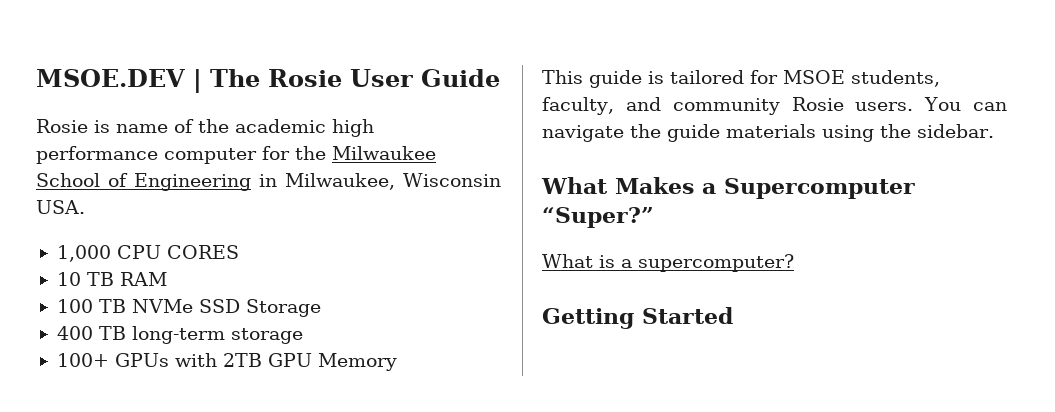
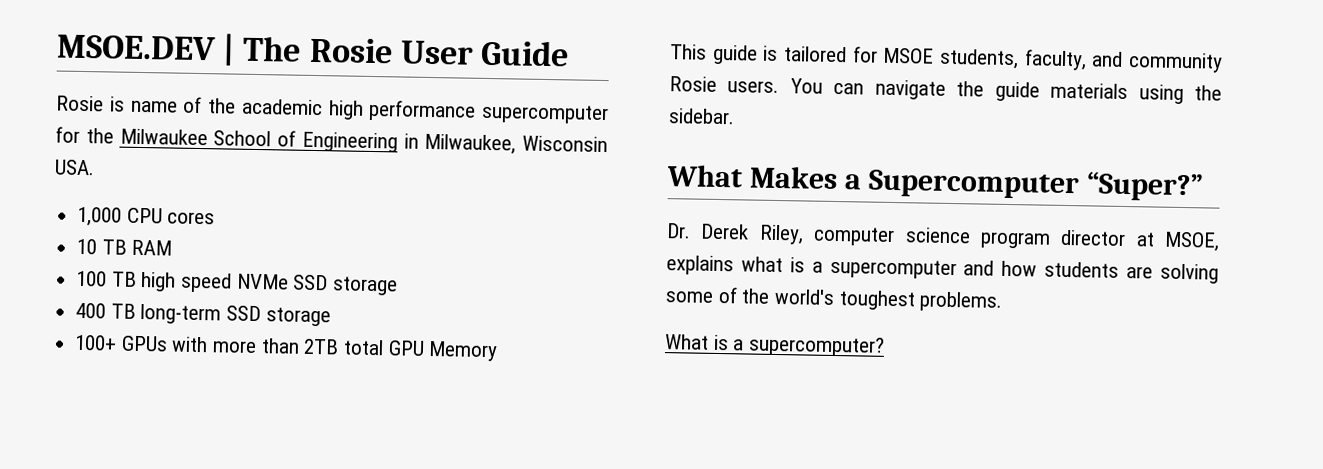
[164,148,257,164] computer -> [481,103,609,125] supercomputer
[166,245,239,259] CORES -> [167,211,216,225] cores
(126, 306) none -> [140,272,233,293] high speed
[245,299,321,317] Storage -> [332,276,399,296] storage
(225, 335) none -> [226,305,262,322] SSD
[222,353,262,367] 2TB -> [212,338,385,356] more than 2TB total
(654, 217) none -> [666,223,1220,252] [666,255,1219,284] [665,286,1004,312] // Dr. Derek Riley, computer science program director at MSOE, explains what is a supercomputer and how students are solving some of the world's toughest problems.
[542,307,733,329] // Getting Started -> (886, 346) none

